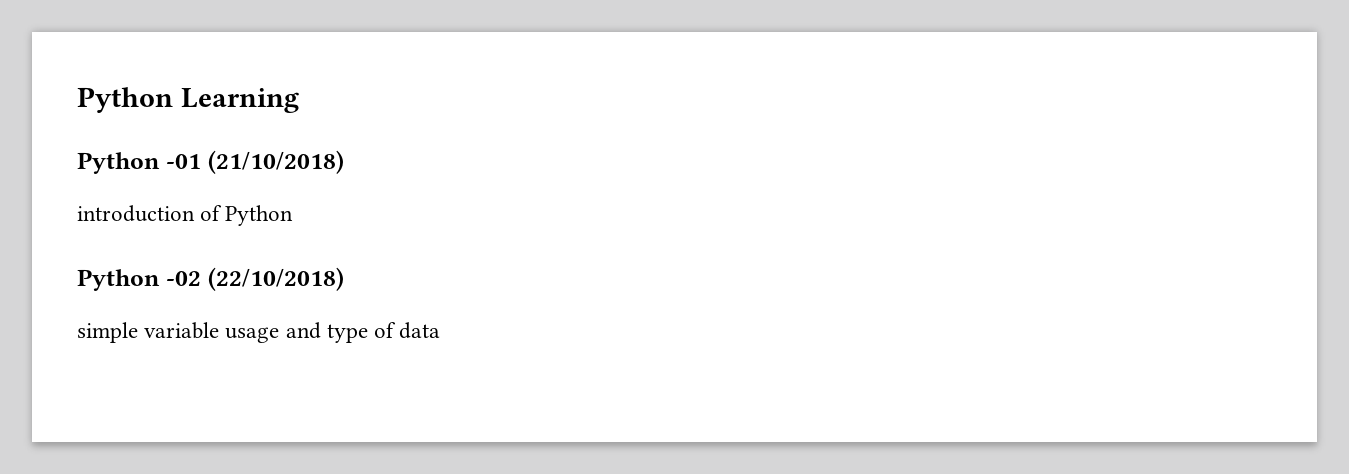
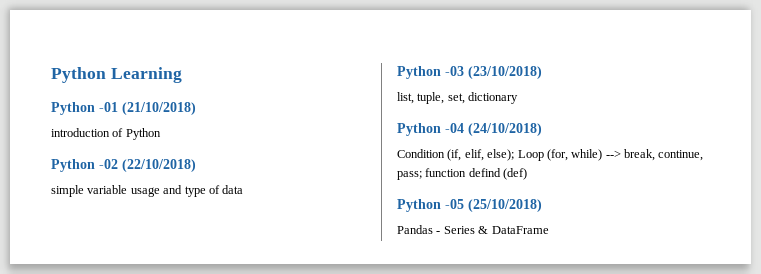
(441, 330) none -> [397,66,542,79] [397,92,519,104] [397,123,542,136] [397,149,704,161] [397,168,528,180] [397,199,542,212] [397,225,549,234] // Python -03 (23/10/2018) // list, tuple, set, dictionary // Python -04 (24/10/2018) // Condition (if, elif, else); Loop (for, while) --> break, continue, pass; function defind (def) // Python -05 (25/10/2018) // Pandas - Series & DataFrame

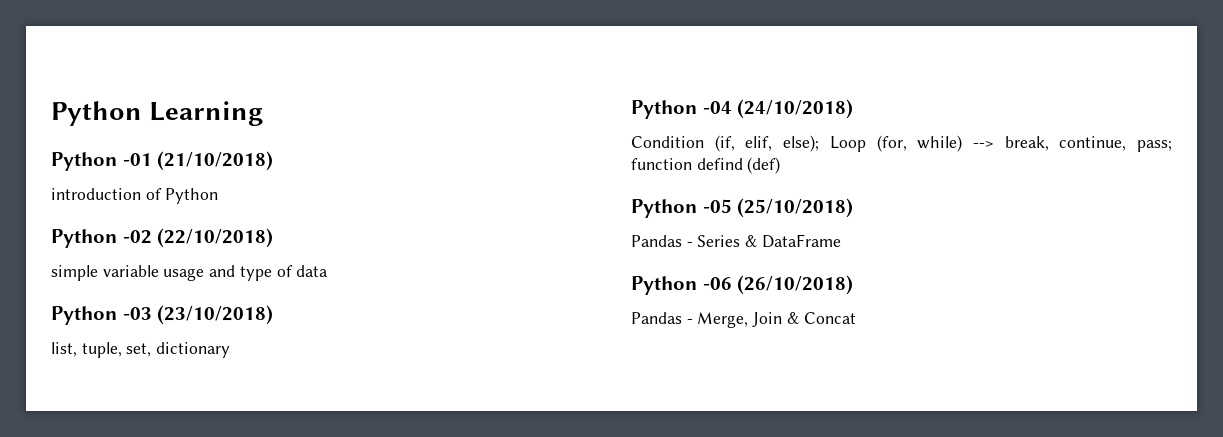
(549, 230) none -> [631,275,854,295] [631,312,856,328] // Python -06 (26/10/2018) // Pandas - Merge, Join & Concat

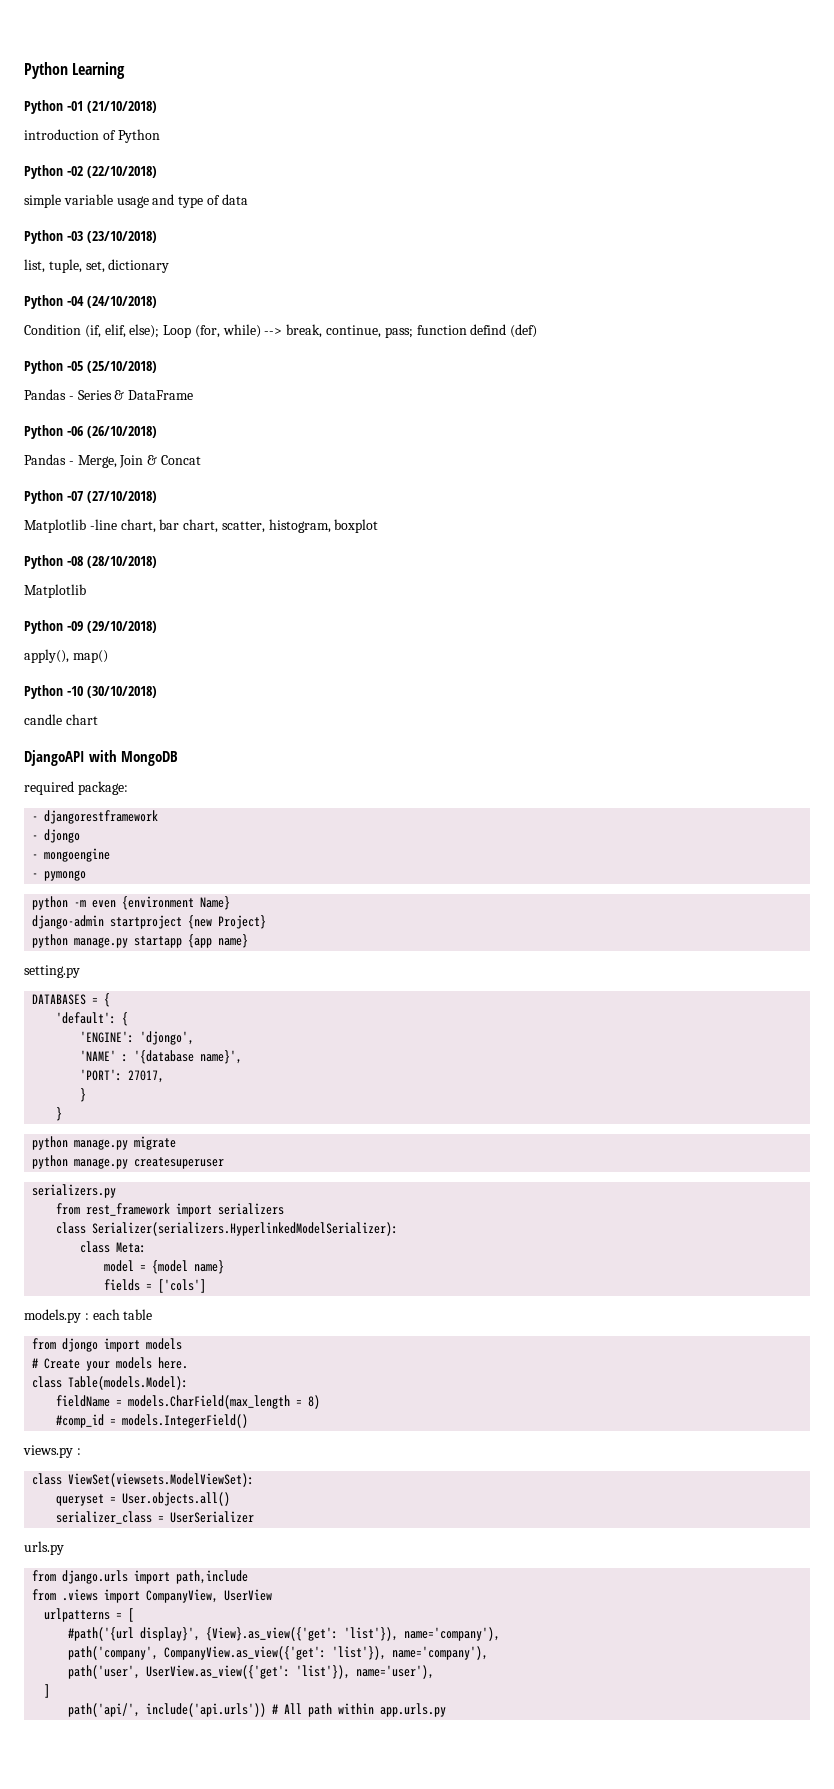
(856, 318) none -> [24,490,157,504] [24,519,379,533] [24,555,157,569] [24,584,86,598] [24,620,157,634] [24,649,108,663] [24,685,157,699] [24,714,98,725] [24,750,179,766] [24,781,128,795] [32,810,159,824] [32,829,81,843] [32,848,111,862] [32,870,87,881] [32,896,231,910] [32,915,267,929] [32,934,249,948] [24,965,80,978] [32,993,111,1007] [56,1012,129,1026] [80,1031,195,1045] [80,1050,243,1064] [80,1069,165,1083] [80,1088,87,1102] [56,1107,63,1121] [32,1136,177,1150] [32,1155,225,1169] [32,1184,117,1198] [56,1203,285,1217] [56,1222,399,1236] [80,1241,147,1253] [104,1260,225,1274] [104,1279,207,1293] [24,1309,153,1323] [32,1338,183,1352] [32,1357,189,1371] [32,1376,189,1390] [56,1395,321,1409] [56,1414,249,1428] [23,1445,81,1458] [32,1473,255,1487] [56,1492,231,1506] [56,1511,255,1524] [24,1541,64,1555] [32,1570,249,1584] [32,1589,273,1603] [44,1608,135,1622] [68,1627,501,1641] [68,1646,489,1660] [68,1665,435,1679] [44,1684,51,1698] [68,1703,447,1717] // Python -07 (27/10/2018) // Matplotlib -line chart, bar chart, scatter, histogram, boxplot // Python -08 (28/10/2018) // Matplotlib // Python -09 (29/10/2018) // apply(), map() // Python -10 (30/10/2018) // candle chart // DjangoAPI with MongoDB // required package: // - djangorestframework // - djongo // - mongoengine // - pymongo // python -m even {environment Name} // django-admin startproject {new Project} // python manage.py startapp {app name} // setting.py // DATABASES = { // 'default': { // 'ENGINE': 'djongo', // 'NAME' : '{database name}', // 'PORT': 27017, // } // } // python manage.py migrate // python manage.py createsuperuser // serializers.py // from rest_framework import serializers // class Serializer(serializers.HyperlinkedModelSerializer): // class Meta: // model = {model name} // fields = ['cols'] // models.py : each table // from djongo import models // # Create your models here. // class Table(models.Model): // fieldName = models.CharField(max_length = 8) // #comp_id = models.IntegerField() // views.py : // class ViewSet(viewsets.ModelViewSet): // queryset = User.objects.all() // serializer_class = UserSerializer // urls.py // from django.urls import path,include // from .views import CompanyView, UserView // urlpatterns = [ // #path('{url display}', {View}.as_view({'get': 'list'}), name='company'), // path('company', CompanyView.as_view({'get': 'list'}), name='company'), // path('user', UserView.as_view({'get': 'list'}), name='user'), // ] // path('api/', include('api.urls')) # All path within app.urls.py

